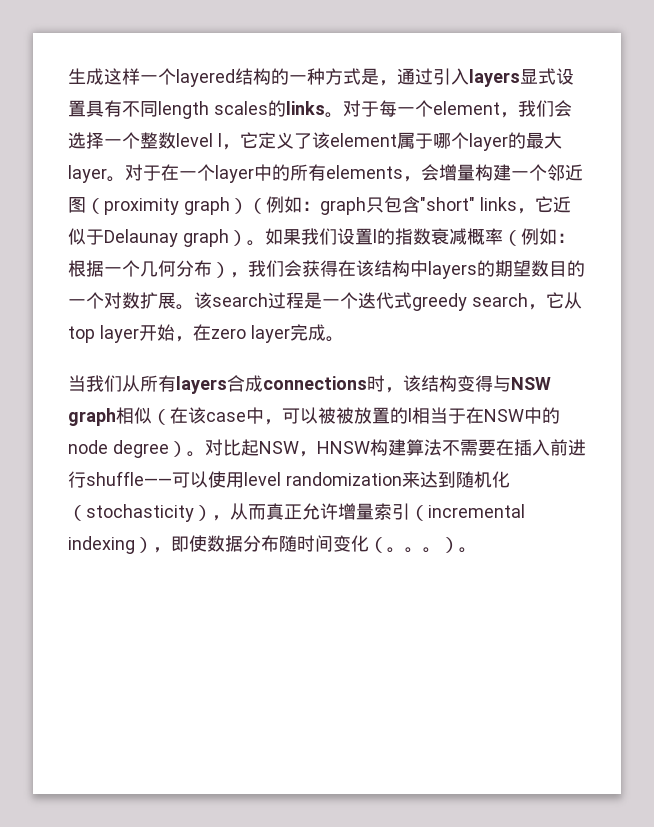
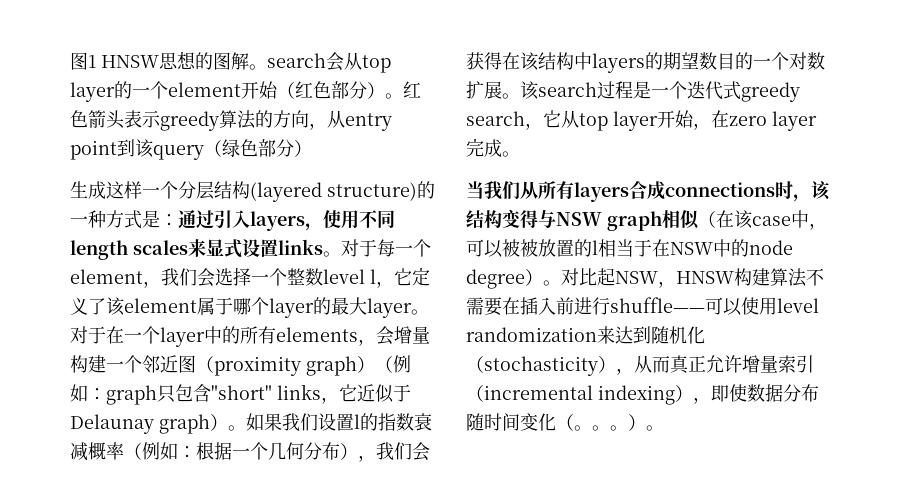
[68,68,271,87] 生成这样一个layered结构 -> [70,51,391,73] [70,81,421,102] [70,110,392,131] [70,139,312,160] [70,181,417,202] 图1 HNSW思想的图解。search会从top layer的一个element开始（红色部分）。红色箭头表示greedy算法的方向，从entry point到该query（绿色部分） // 生成这样一个分层结构(layered structure)
[379,80,397,86] ， -> [160,214,178,226] ：
[520,68,574,85] [68,100,286,119] 显式设置具有不同length scales的 -> [305,210,395,231] [70,239,278,260] ，使用不同length scales来显式设置

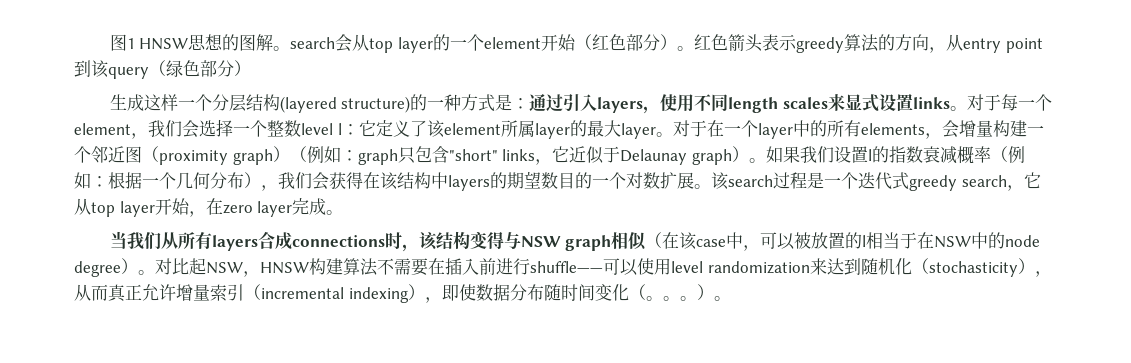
[376,281,394,288] ， -> [341,124,359,135] ：
[197,297,269,315] 属于哪个 -> [500,120,535,137] 所属
[520,239,538,257] 被 -> (812, 240) none

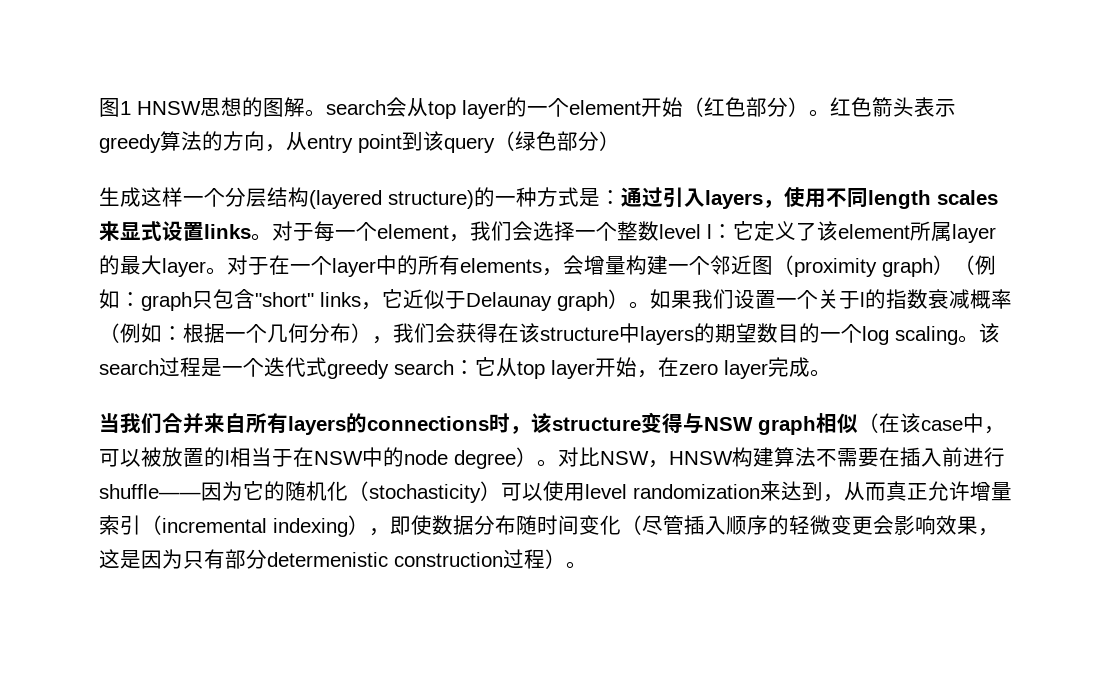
(868, 154) none -> [776,289,860,309] 一个关于
[397,172,431,189] 结构 -> [540,327,619,341] structure
[626,172,694,189] 对数扩展 -> [862,326,958,345] log scaling
[1006,185,1024,191] ， -> [454,360,475,375] ：
[160,232,178,249] 从 -> [162,413,246,434] 合并来自
[257,231,292,250] 合成 -> [346,413,367,433] 的
[435,231,470,250] 结构 -> [552,417,641,431] structure
[189,258,206,275] 起 -> (600, 456) none
(603, 267) none -> [201,481,501,503] 因为它的随机化（stochasticity）
[860,258,1035,277] 随机化（stochasticity） -> (823, 491) none
[645,296,697,301] 。。。 -> [642,515,999,536] [99,549,545,569] 尽管插入顺序的轻微变更会影响效果，这是因为只有部分determenistic construction过程

